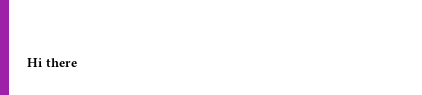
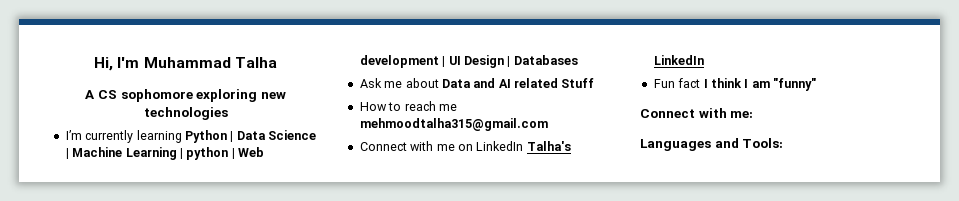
[27,58,77,67] Hi there -> [94,57,277,71] [85,89,286,102] [143,107,228,120] [65,130,316,143] [65,147,264,160] [359,55,578,68] [359,78,595,88] [359,101,457,111] [359,118,548,131] [359,141,571,151] [653,55,704,65] [653,78,816,91] [640,108,754,118] [640,138,784,151] Hi, I'm Muhammad Talha // A CS sophomore exploring new technologies // I’m currently learning Python | Data Science | Machine Learning | python | Web development | UI Design | Databases // Ask me about Data and AI related Stuff // How to reach me mehmoodtalha315@gmail.com // Connect with me on LinkedIn Talha's LinkedIn // Fun fact I think I am "funny" // Connect with me: // Languages and Tools:

